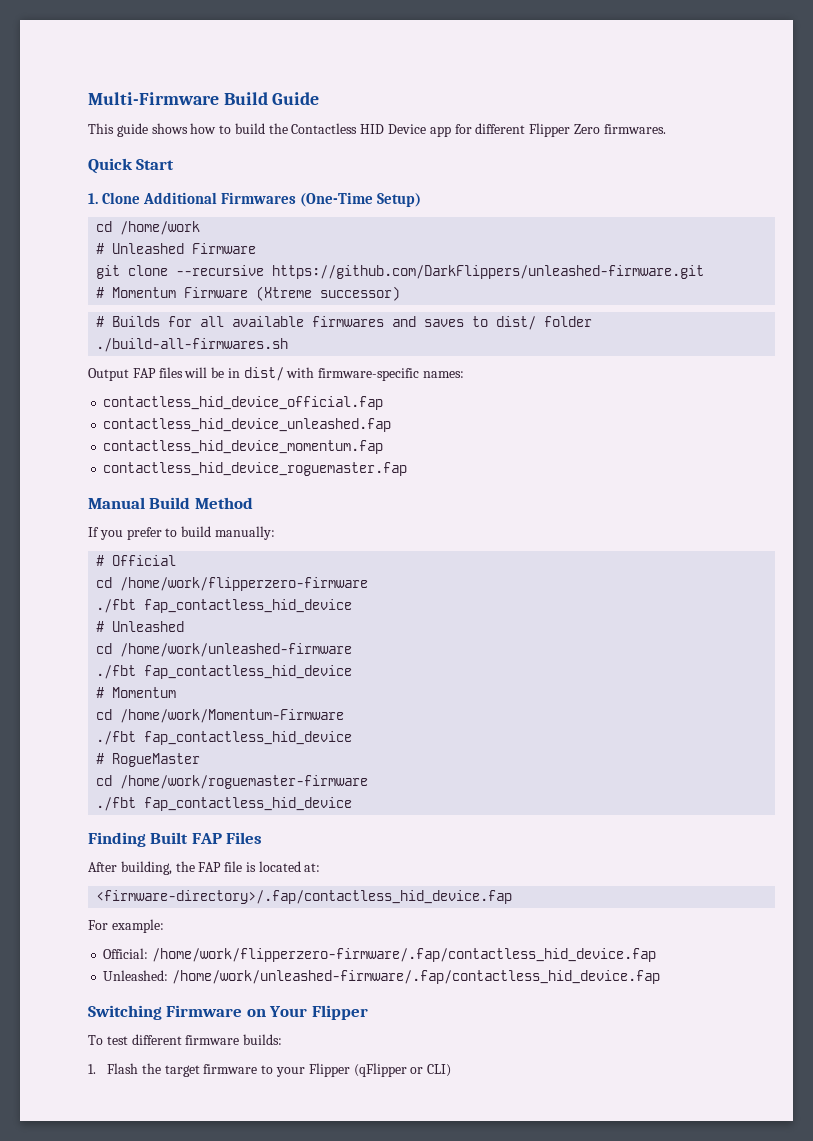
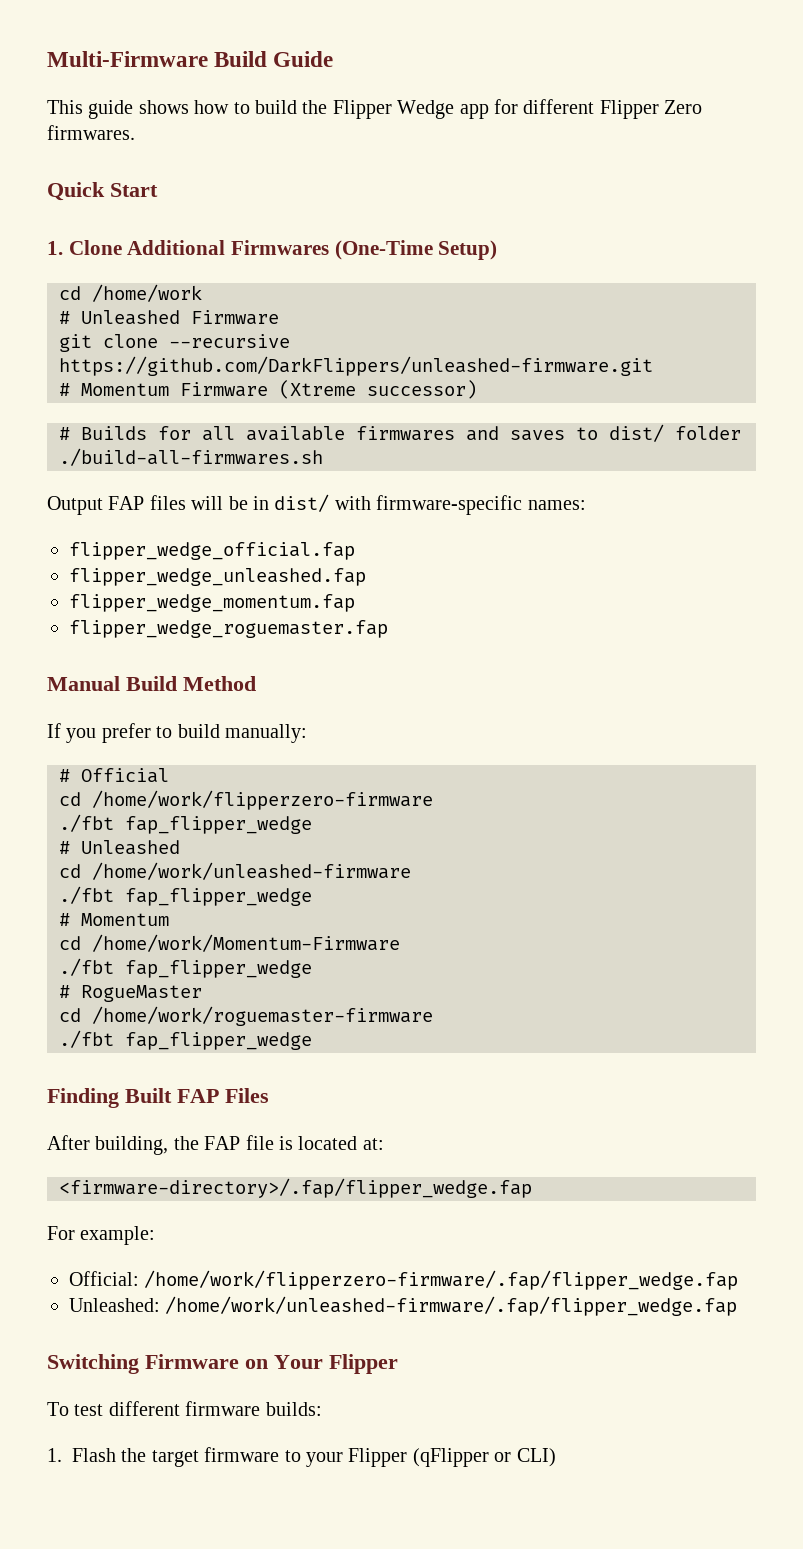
[291,123,427,134] Contactless HID Device -> [332,100,455,119] Flipper Wedge
[103,396,384,410] [103,418,392,432] [103,440,384,454] [103,462,408,476] contactless_hid_device_official.fap // contactless_hid_device_unleashed.fap // contactless_hid_device_momentum.fap // contactless_hid_device_roguemaster.fap -> [69,542,355,560] [69,568,366,586] [69,594,355,612] [69,620,388,638] flipper_wedge_official.fap // flipper_wedge_unleashed.fap // flipper_wedge_momentum.fap // flipper_wedge_roguemaster.fap
[144,599,353,613] fap_contactless_hid_device -> [125,816,312,834] fap_flipper_wedge
[144,665,353,679] fap_contactless_hid_device -> [125,888,312,906] fap_flipper_wedge
[144,731,353,745] fap_contactless_hid_device -> [125,960,312,978] fap_flipper_wedge
[144,797,353,811] fap_contactless_hid_device -> [125,1032,312,1050] fap_flipper_wedge
[96,890,513,904] <firmware-directory>/.fap/contactless_hid_device.fap -> [59,1178,532,1198] <firmware-directory>/.fap/flipper_wedge.fap
[152,948,657,962] /home/work/flipperzero-firmware/.fap/contactless_hid_device.fap -> [144,1270,739,1290] /home/work/flipperzero-firmware/.fap/flipper_wedge.fap
[172,970,661,984] /home/work/unleashed-firmware/.fap/contactless_hid_device.fap -> [165,1296,738,1316] /home/work/unleashed-firmware/.fap/flipper_wedge.fap

